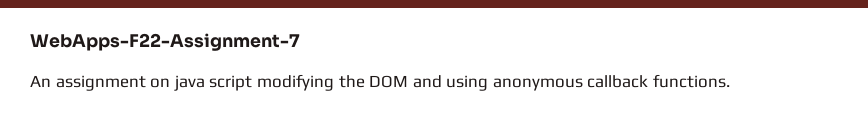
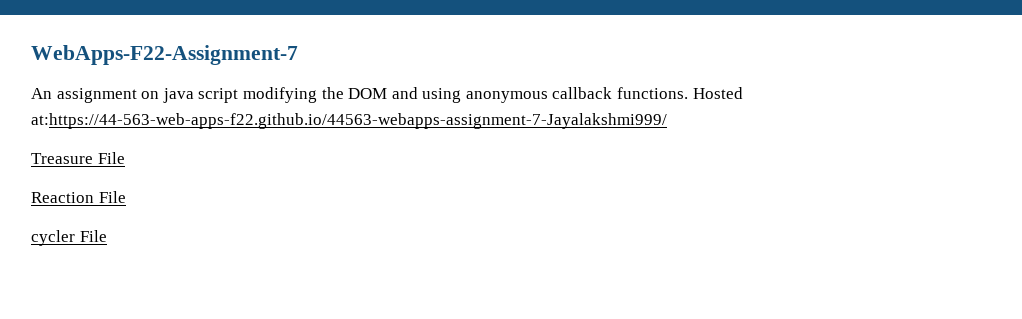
(731, 81) none -> [692,87,743,99] [31,113,667,129] [31,152,125,164] [31,191,126,203] [31,230,107,246] Hosted at:https://44-563-web-apps-f22.github.io/44563-webapps-assignment-7-Jayalakshmi999/ // Treasure File // Reaction File // cycler File

